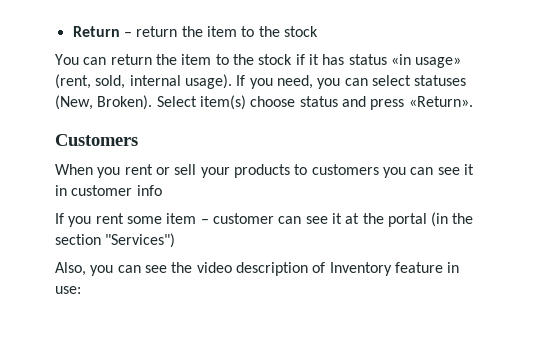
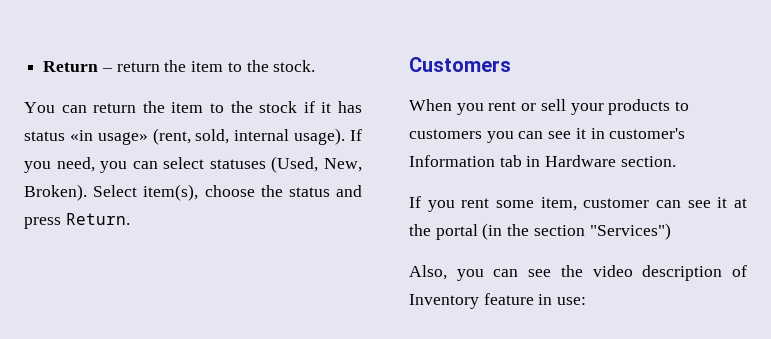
[283,26,318,37] stock -> [273,60,316,72] stock.
[55,95,296,110] (New, Broken). Select item(s) choose -> [271,156,362,173] [24,184,283,201] (Used, New, Broken). Select item(s), choose the
[408,96,473,107] «Return». -> [65,213,130,225] Return.
[71,185,162,196] customer info -> [609,128,686,139] [409,155,676,167] customer's Information tab in Hardware section.
[166,213,209,224] item – -> [540,197,577,211] item,

